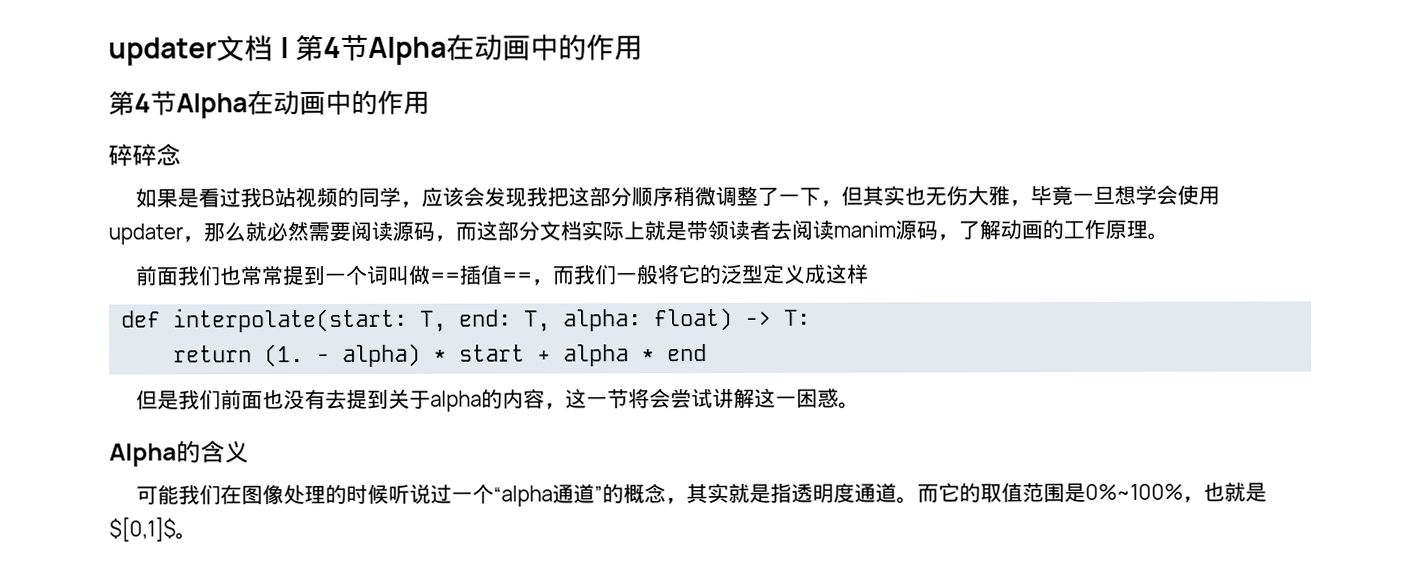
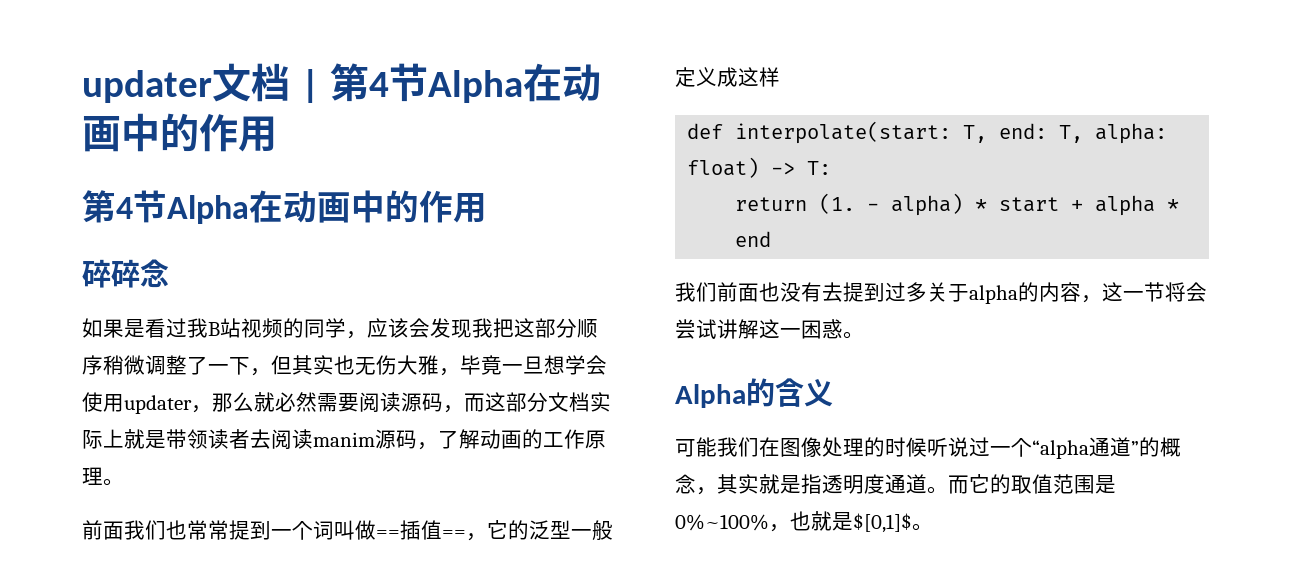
[552,264,680,285] 而我们一般将 -> (487, 537) none
(764, 274) none -> [571,520,613,540] 一般
[136,390,180,410] 但是 -> (772, 239) none
(390, 399) none -> [885,282,927,302] 过多

